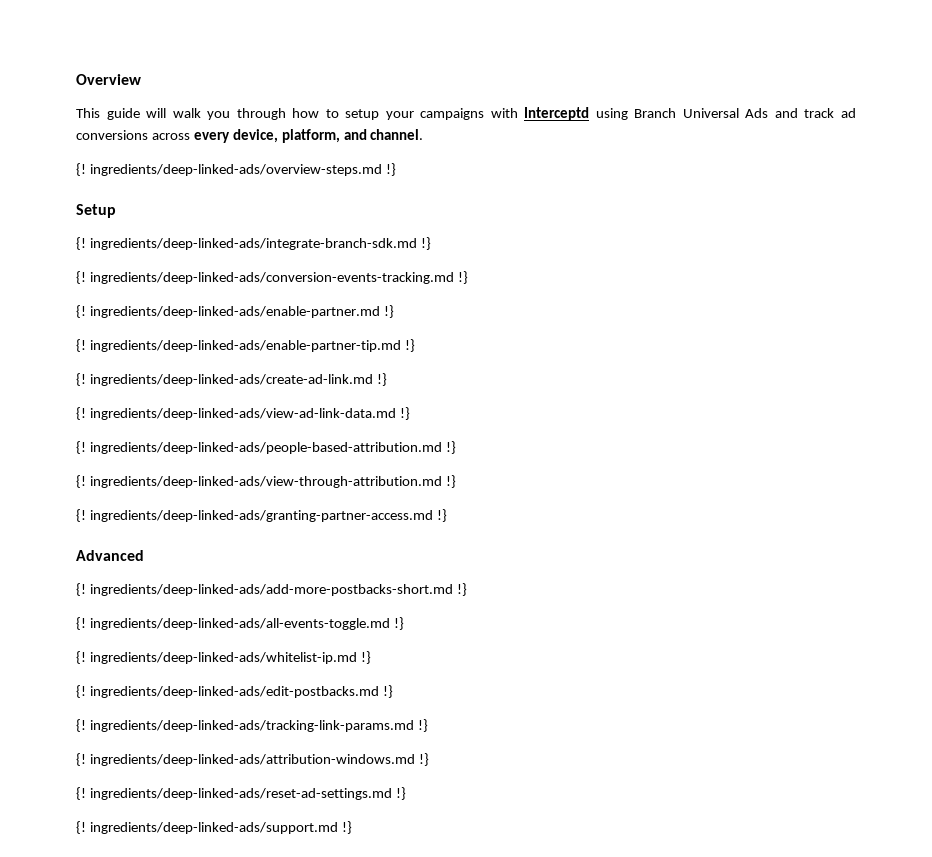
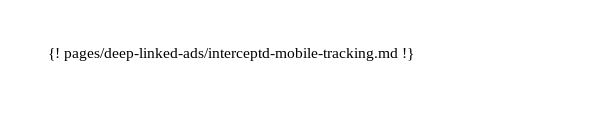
[76,74,141,85] [76,107,856,121] [76,129,424,143] [76,163,396,176] [76,204,116,218] [76,237,431,250] [76,271,468,284] [76,305,394,318] [76,339,415,352] [76,373,387,386] [76,407,410,420] [76,441,456,454] [76,475,456,488] [76,509,447,522] [76,550,144,561] [76,583,467,596] [76,617,404,630] [76,651,371,664] [76,685,393,698] [76,719,428,732] [76,753,429,766] [76,787,406,800] [76,821,338,834] Overview // This guide will walk you through how to setup your campaigns with Interceptd using Branch Universal Ads and track ad conversions across every device, platform, and channel. // {! ingredients/deep-linked-ads/overview-steps.md !} // Setup // {! ingredients/deep-linked-ads/integrate-branch-sdk.md !} // {! ingredients/deep-linked-ads/conversion-events-tracking.md !} // {! ingredients/deep-linked-ads/enable-partner.md !} // {! ingredients/deep-linked-ads/enable-partner-tip.md !} // {! ingredients/deep-linked-ads/create-ad-link.md !} // {! ingredients/deep-linked-ads/view-ad-link-data.md !} // {! ingredients/deep-linked-ads/people-based-attribution.md !} // {! ingredients/deep-linked-ads/view-through-attribution.md !} // {! ingredients/deep-linked-ads/granting-partner-access.md !} // Advanced // {! ingredients/deep-linked-ads/add-more-postbacks-short.md !} // {! ingredients/deep-linked-ads/all-events-toggle.md !} // {! ingredients/deep-linked-ads/whitelist-ip.md !} // {! ingredients/deep-linked-ads/edit-postbacks.md !} // {! ingredients/deep-linked-ads/tracking-link-params.md !} // {! ingredients/deep-linked-ads/attribution-windows.md !} // {! ingredients/deep-linked-ads/reset-ad-settings.md !} // {! ingredients/deep-linked-ads/support.md -> [48,48,399,61] {! pages/deep-linked-ads/interceptd-mobile-tracking.md

